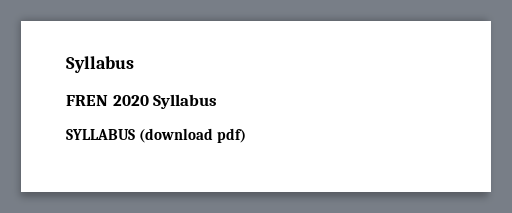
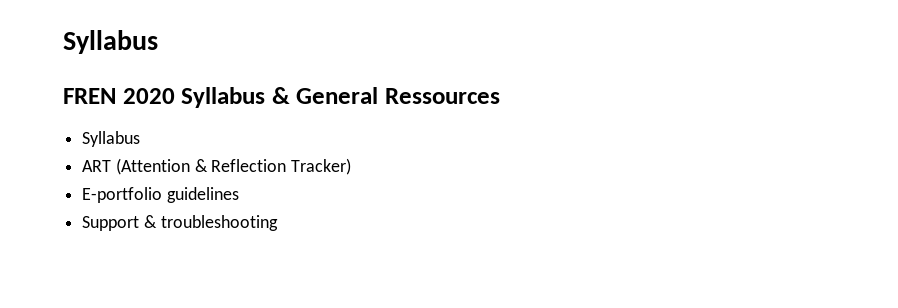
[66,128,246,143] // SYLLABUS (download pdf) -> [271,87,501,104] [82,131,141,147] [82,158,352,175] [82,187,239,203] [82,215,278,231] & General Ressources // Syllabus // ART (Attention & Reflection Tracker) // E-portfolio guidelines // Support & troubleshooting

